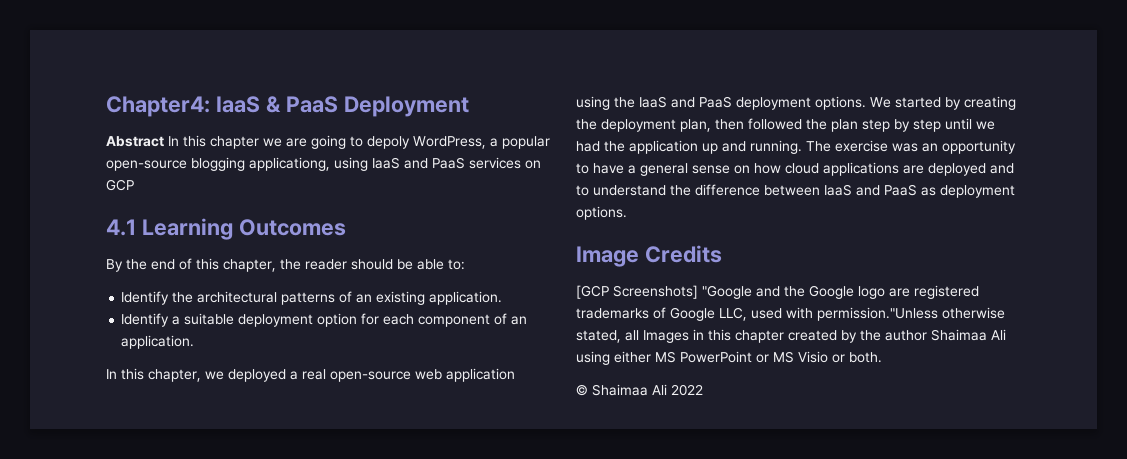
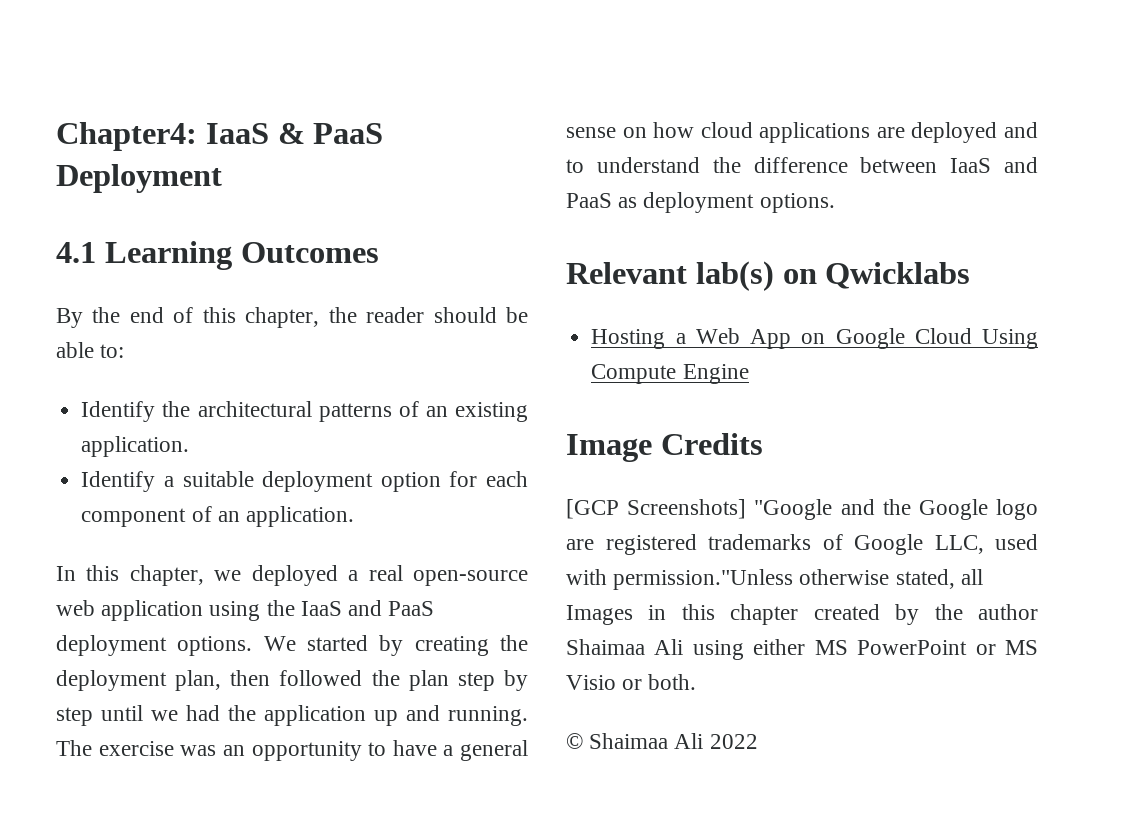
[106,135,550,149] [106,157,541,171] [106,179,134,191] // Abstract In this chapter we are going to depoly WordPress, a popular open-source blogging applicationg, using IaaS and PaaS services on GCP -> (222, 178) none
(627, 213) none -> [566,261,971,291] [591,328,1038,349] [591,364,749,384] // Relevant lab(s) on Qwicklabs // Hosting a Web App on Google Cloud Using Compute Engine

